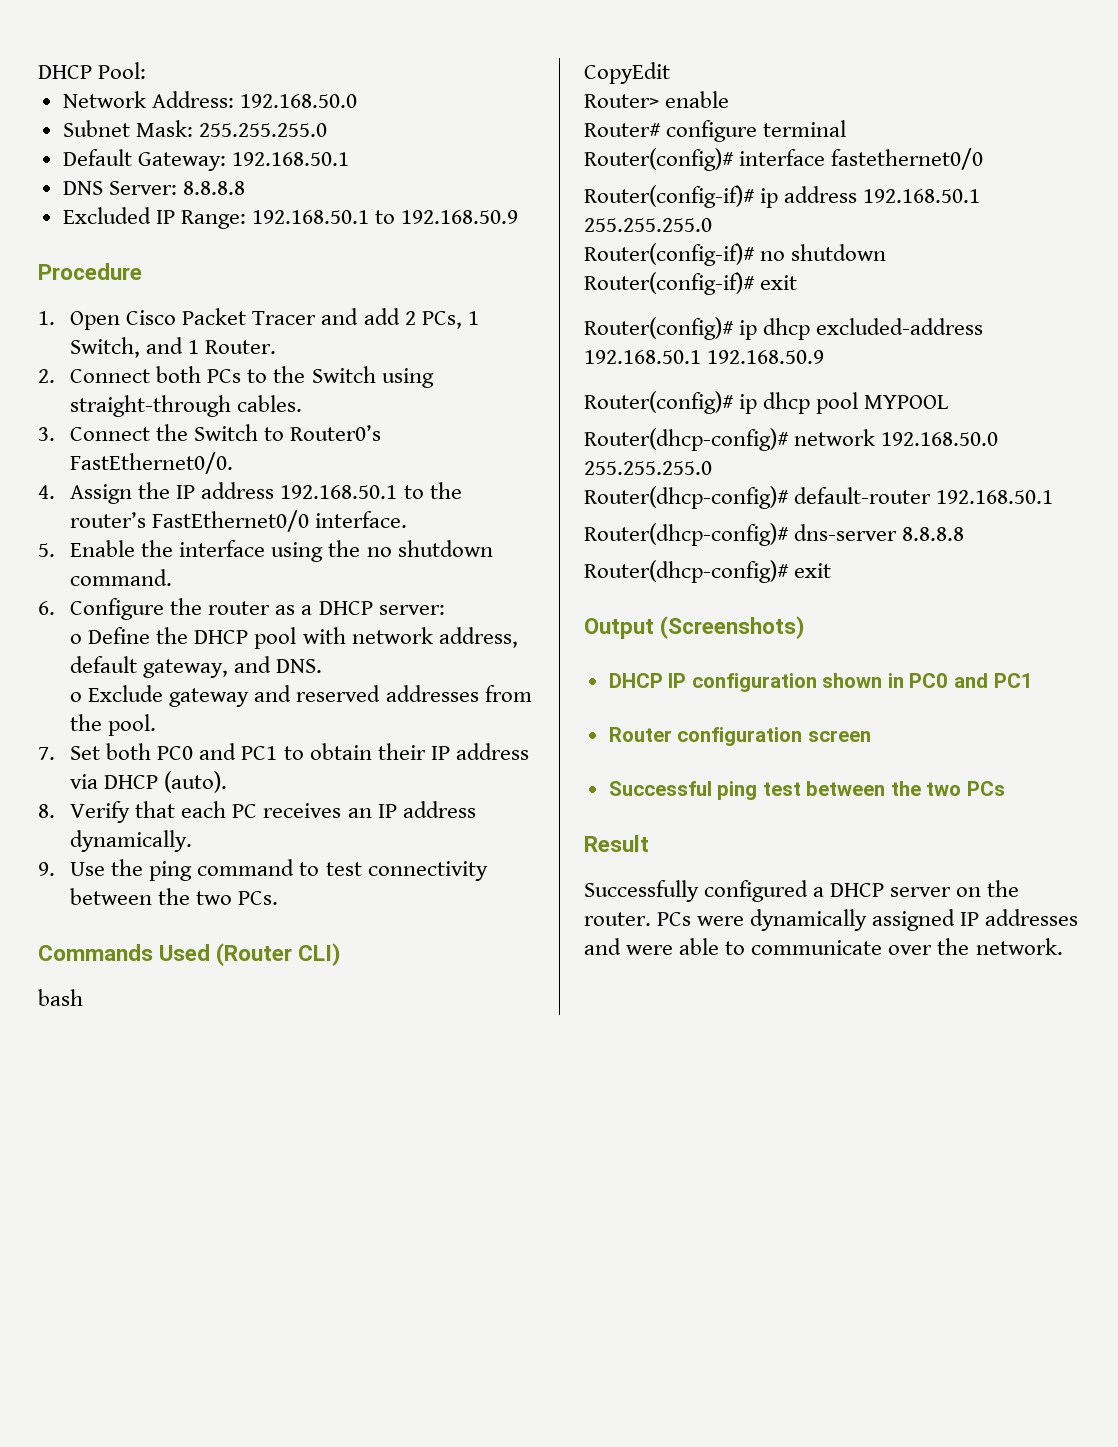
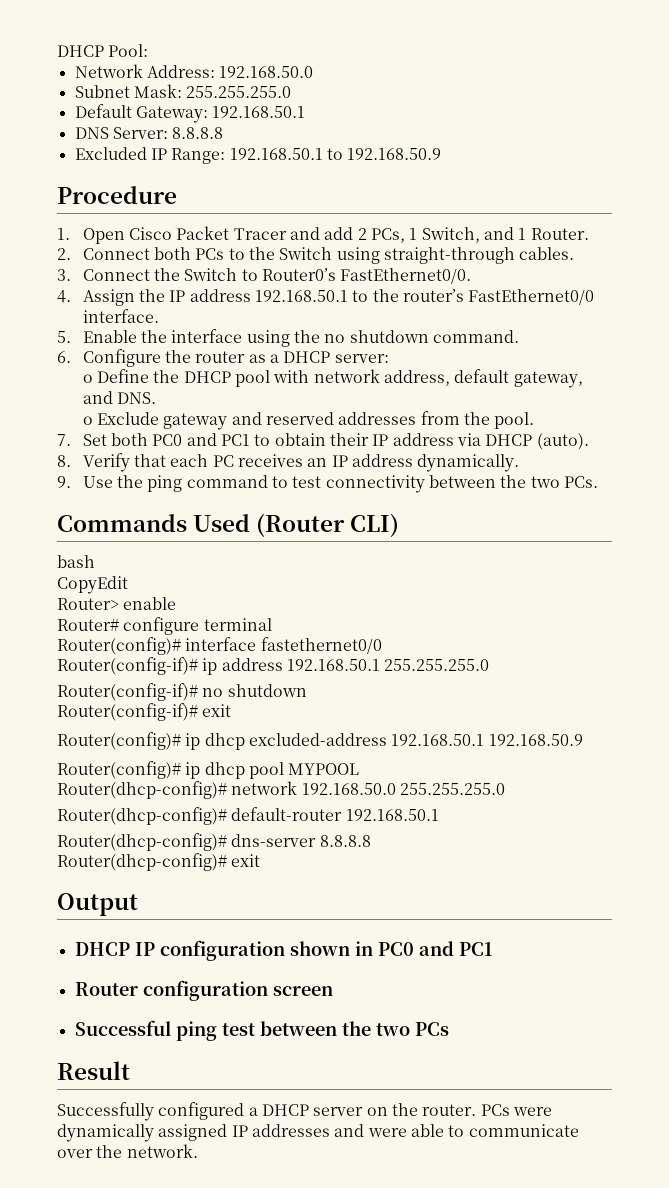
[660,616,805,639] (Screenshots) -> (138, 904) none

